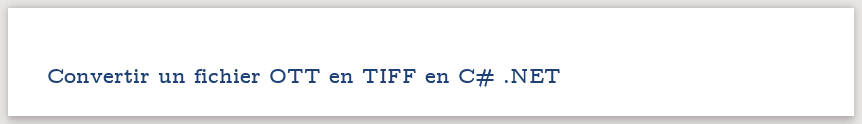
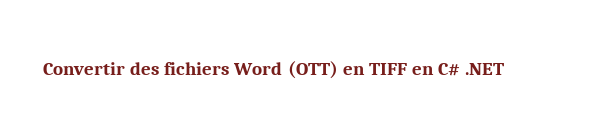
[158,69,321,83] un fichier OTT -> [130,61,338,79] des fichiers Word (OTT)

